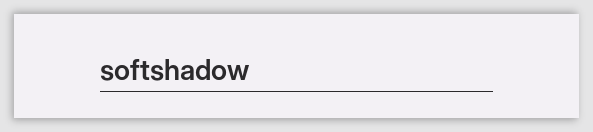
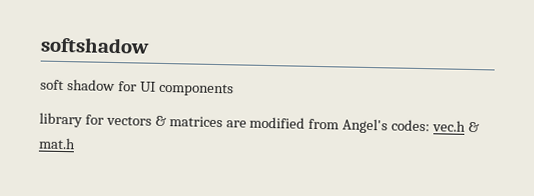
(250, 70) none -> [40,79,234,97] [39,112,481,134] [38,137,76,150] // soft shadow for UI components // library for vectors & matrices are modified from Angel's codes: vec.h & mat.h

